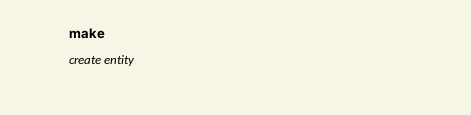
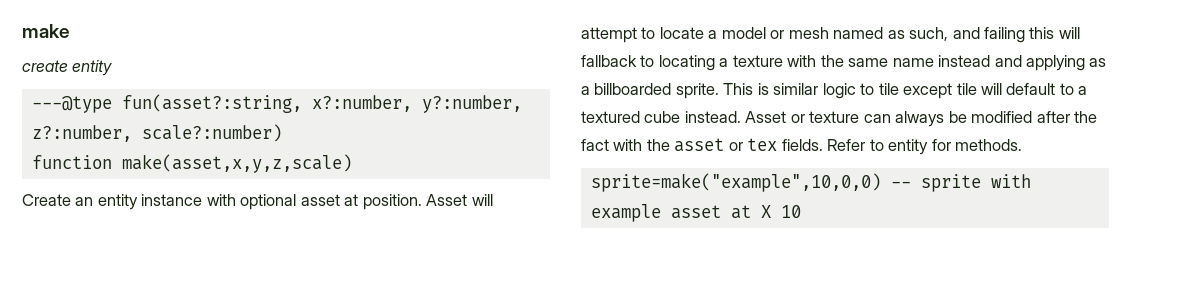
(136, 60) none -> [31,94,522,113] [31,124,282,142] [31,154,352,173] [22,194,493,210] [581,27,1080,43] [581,55,1107,71] [581,83,1088,99] [581,111,1098,127] [581,138,1023,155] [590,173,1031,192] [590,204,801,222] // ---@type fun(asset?:string, x?:number, y?:number, z?:number, scale?:number) // function make(asset,x,y,z,scale) // Create an entity instance with optional asset at position. Asset will attempt to locate a model or mesh named as such, and failing this will fallback to locating a texture with the same name instead and applying as a billboarded sprite. This is similar logic to tile except tile will default to a textured cube instead. Asset or texture can always be modified after the fact with the asset or tex fields. Refer to entity for methods. // sprite=make("example",10,0,0) -- sprite with example asset at X 10

